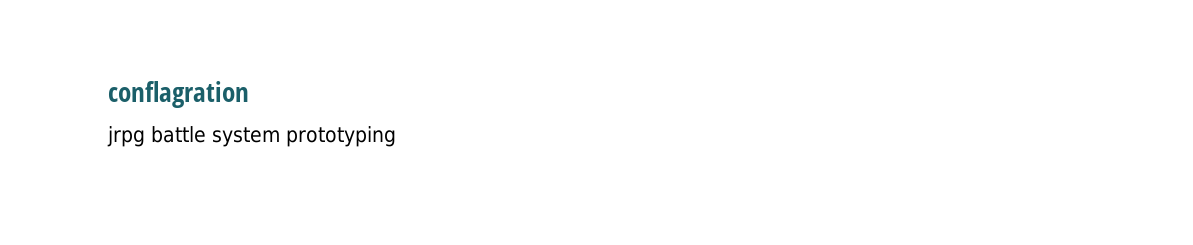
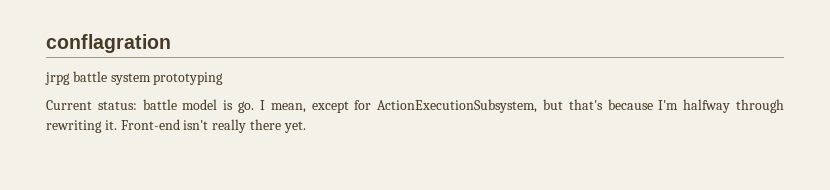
(396, 136) none -> [46,99,784,113] [46,119,306,133] // Current status: battle model is go. I mean, except for ActionExecutionSubsystem, but that's because I'm halfway through rewriting it. Front-end isn't really there yet.

